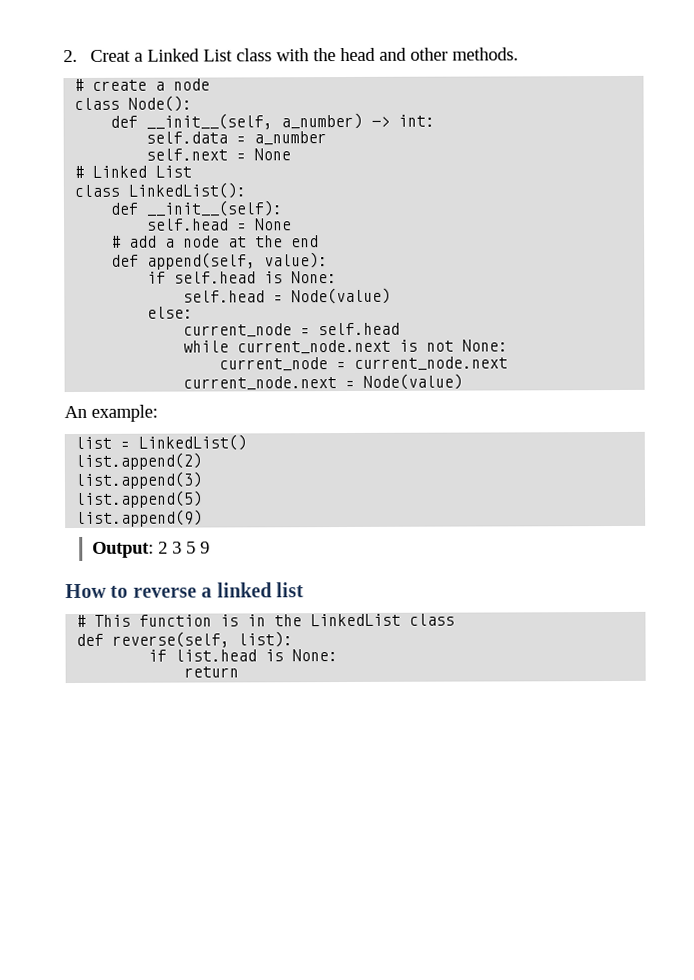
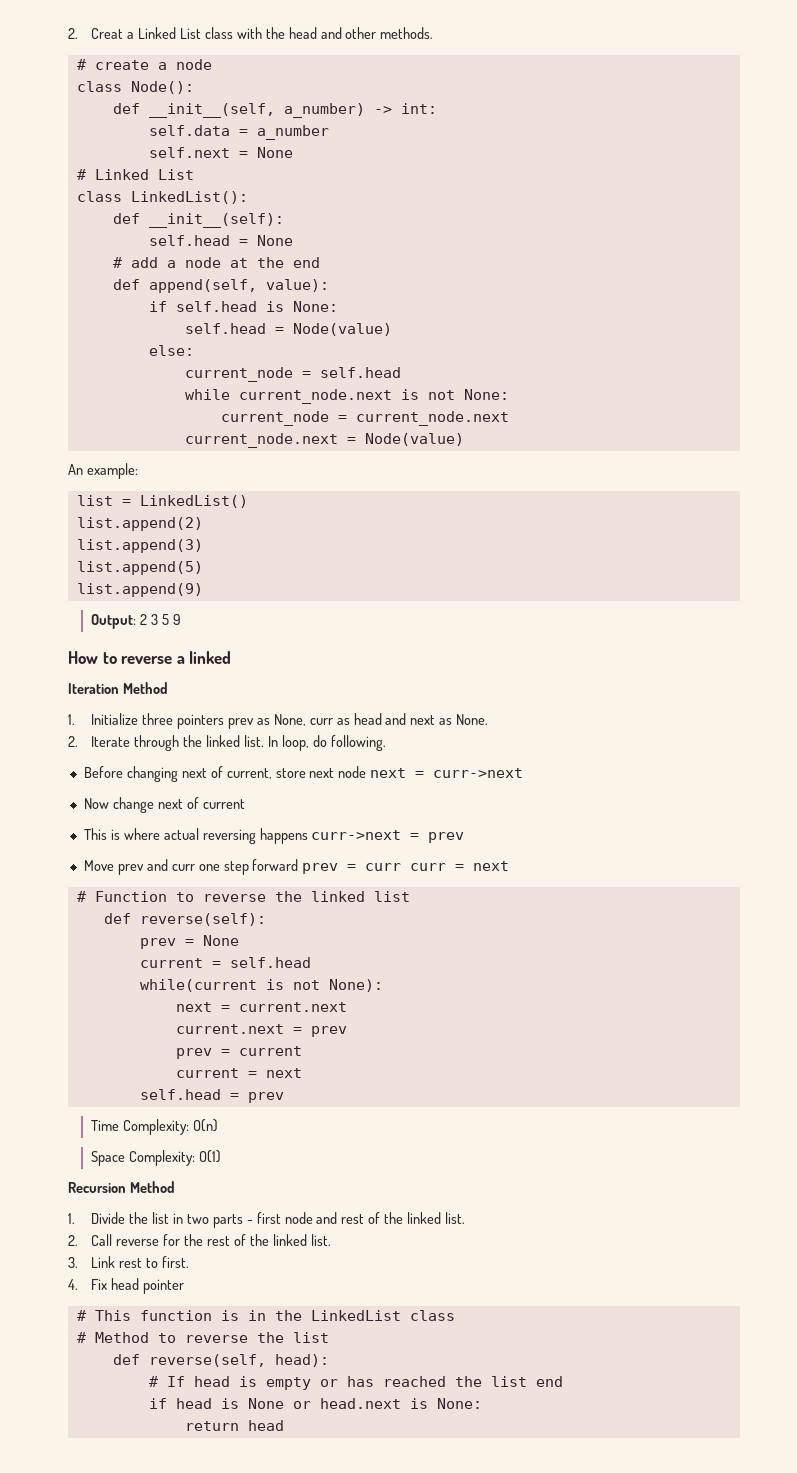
[276,582,304,598] list -> [68,682,168,694] [68,713,489,729] [68,735,386,751] [83,766,524,782] [83,797,245,813] [83,828,465,844] [83,859,510,875] [76,891,410,902] [103,913,266,926] [139,935,239,949] [139,957,311,968] [139,979,383,992] [175,1002,347,1012] [175,1024,347,1037] [175,1046,302,1059] [175,1068,302,1078] [139,1089,284,1103] [91,1119,219,1135] [91,1150,222,1166] [68,1181,175,1193] [68,1212,466,1228] [68,1234,331,1246] [68,1256,189,1268] [68,1278,185,1294] // Iteration Method // 1. Initialize three pointers prev as None, curr as head and next as None. // 2. Iterate through the linked list. In loop, do following. // Before changing next of current, store next node next = curr->next // Now change next of current // This is where actual reversing happens curr->next = prev // Move prev and curr one step forward prev = curr curr = next // # Function to reverse the linked list // def reverse(self): // prev = None // current = self.head // while(current is not None): // next = current.next // current.next = prev // prev = current // current = next // self.head = prev // Time Complexity: O(n) // Space Complexity: O(1) // Recursion Method // 1. Divide the list in two parts - first node and rest of the linked list. // 2. Call reverse for the rest of the linked list. // 3. Link rest to first. // 4. Fix head pointer
[76,631,294,648] [148,649,258,662] def reverse(self, list): // if list.head -> [76,1332,329,1343] [112,1354,329,1367] [148,1376,563,1390] [148,1398,401,1409] # Method to reverse the list // def reverse(self, head): // # If head is empty or has reached the list end // if head is None or head.next
(240, 672) none -> [247,1420,284,1431] head

